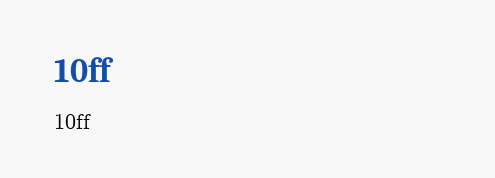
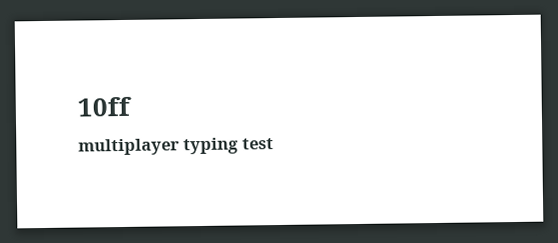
[54,114,91,129] 10ff -> [78,137,274,156] multiplayer typing test

